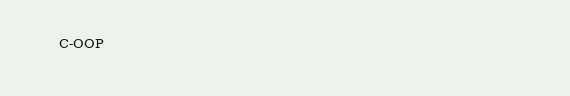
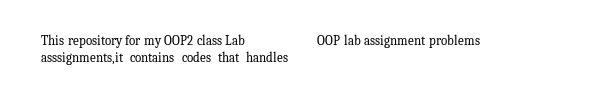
[59,39,104,48] C-OOP -> [41,34,246,48] [41,51,288,65] [317,34,480,48] This repository for my OOP2 class Lab asssignments,it contains codes that handles OOP lab assignment problems

